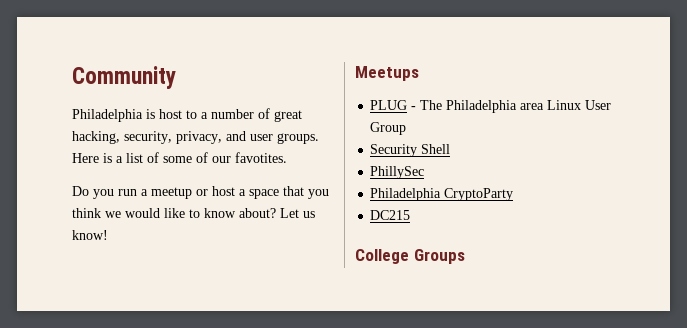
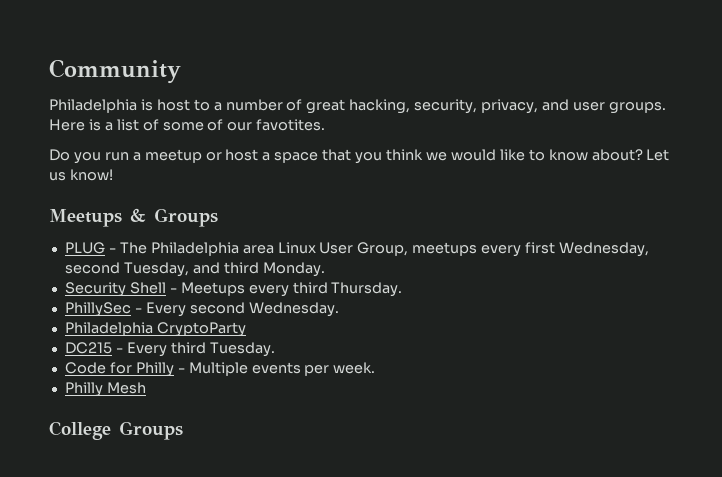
(419, 73) none -> [130,208,218,227] & Groups
[370,122,407,135] [370,144,451,157] [370,166,425,179] [370,188,514,201] [370,210,411,220] Group // Security Shell // PhillySec // Philadelphia CryptoParty // DC215 -> [357,242,650,257] [64,262,325,277] [64,282,403,297] [64,302,339,317] [64,322,246,337] [64,342,275,357] [64,362,376,377] [64,382,146,397] Group, meetups every first Wednesday, second Tuesday, and third Monday. // Security Shell - Meetups every third Thursday. // PhillySec - Every second Wednesday. // Philadelphia CryptoParty // DC215 - Every third Tuesday. // Code for Philly - Multiple events per week. // Philly Mesh

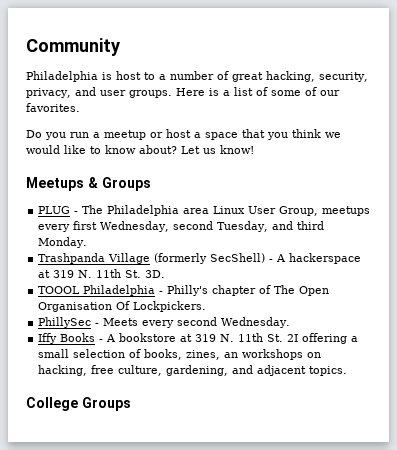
[256,119,326,131] favotites. -> [26,103,80,112] favorites.
[64,282,403,297] Security Shell - Meetups every third Thursday. -> [38,253,362,264] [38,269,166,278] [38,285,330,296] [38,301,207,312] Trashpanda Village (formerly SecShell) - A hackerspace at 319 N. 11th St. 3D. // TOOOL Philadelphia - Philly's chapter of The Open Organisation Of Lockpickers.
[145,302,186,317] Every -> [103,318,175,328] Meets every
[64,322,246,337] [64,342,275,357] [64,362,376,377] [64,382,146,397] Philadelphia CryptoParty // DC215 - Every third Tuesday. // Code for Philly - Multiple events per week. // Philly Mesh -> [38,333,359,344] [38,349,322,360] [38,365,348,376] Iffy Books - A bookstore at 319 N. 11th St. 2I offering a small selection of books, zines, an workshops on hacking, free culture, gardening, and adjacent topics.

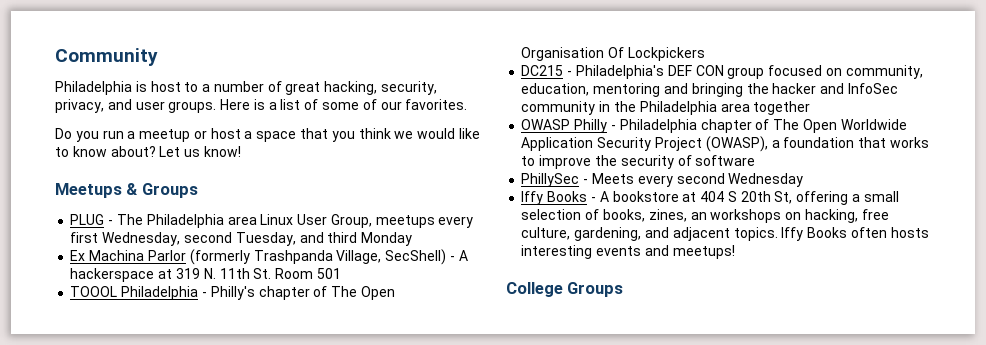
[38,237,88,248] [38,253,208,264] Monday. // Trashpanda Village (formerly -> [361,232,413,246] [70,249,382,265] Monday // Ex Machina Parlor (formerly Trashpanda Village,
[145,270,166,278] 3D. -> [275,268,341,279] Room 501
[133,301,207,312] Lockpickers. -> [627,47,705,61] [521,65,923,79] [521,83,898,97] [521,101,811,115] [521,119,907,133] [521,136,929,152] [521,155,756,169] Lockpickers // DC215 - Philadelphia's DEF CON group focused on community, education, mentoring and bringing the hacker and InfoSec community in the Philadelphia area together // OWASP Philly - Philadelphia chapter of The Open Worldwide Application Security Project (OWASP), a foundation that works to improve the security of software
[221,317,291,328] Wednesday. -> [728,173,804,187] Wednesday
[195,333,299,342] 319 N. 11th St. 2I -> [700,191,793,204] 404 S 20th St,
(348, 371) none -> [781,227,929,241] [521,245,735,259] Iffy Books often hosts interesting events and meetups!

